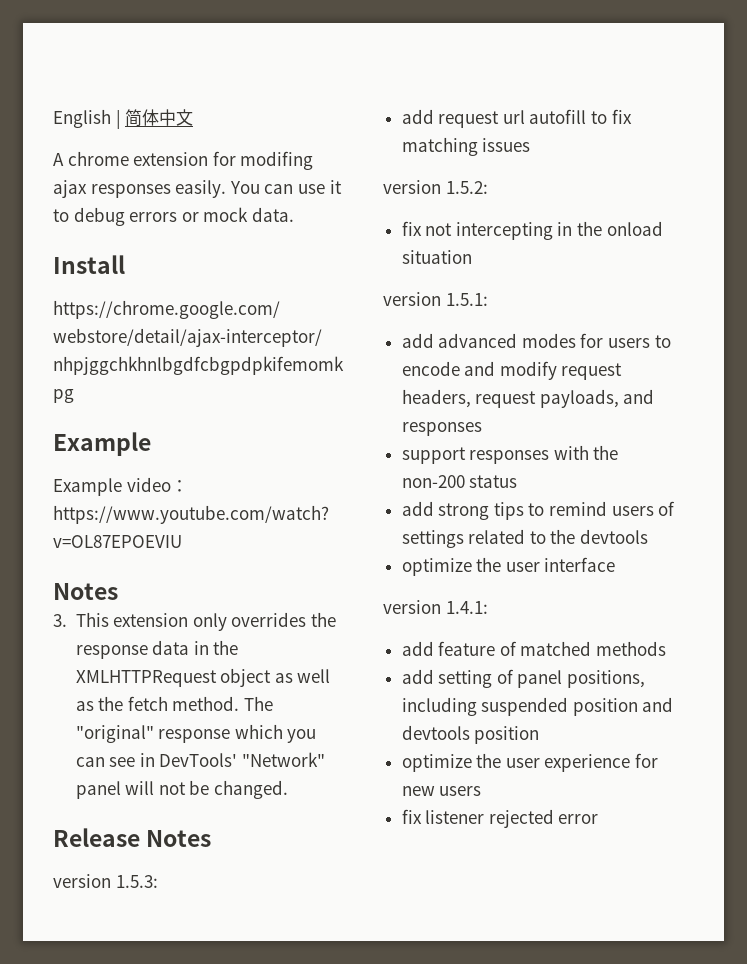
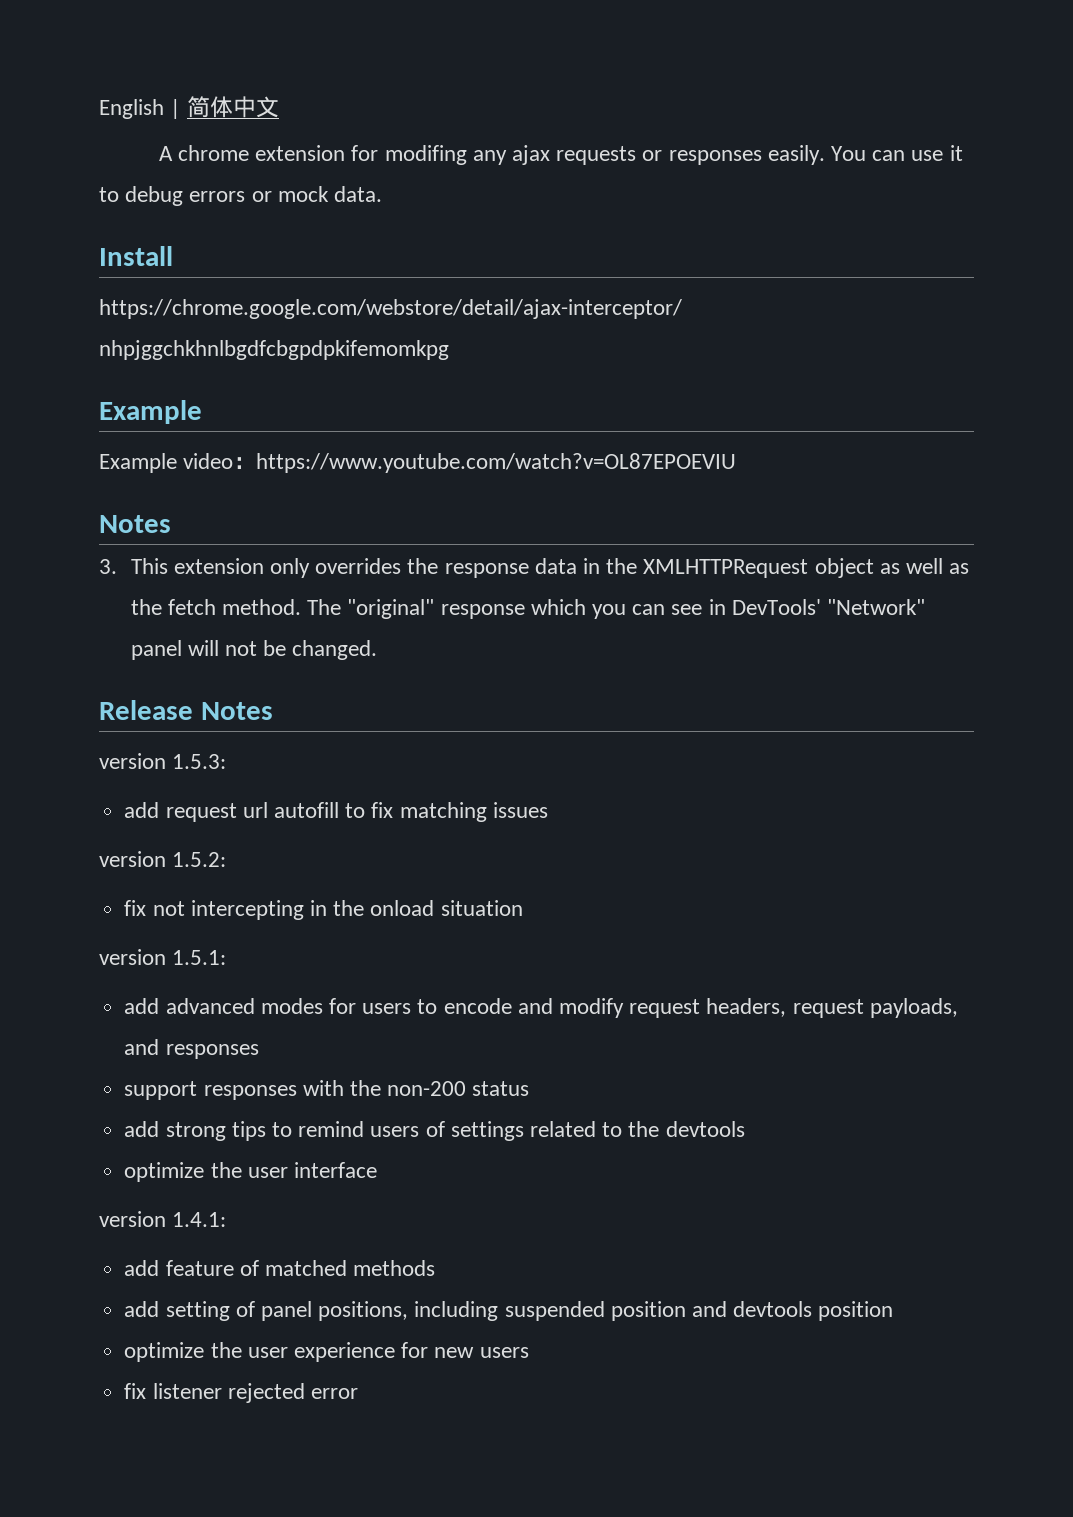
[53,180,87,198] ajax -> [472,145,663,165] any ajax requests or

